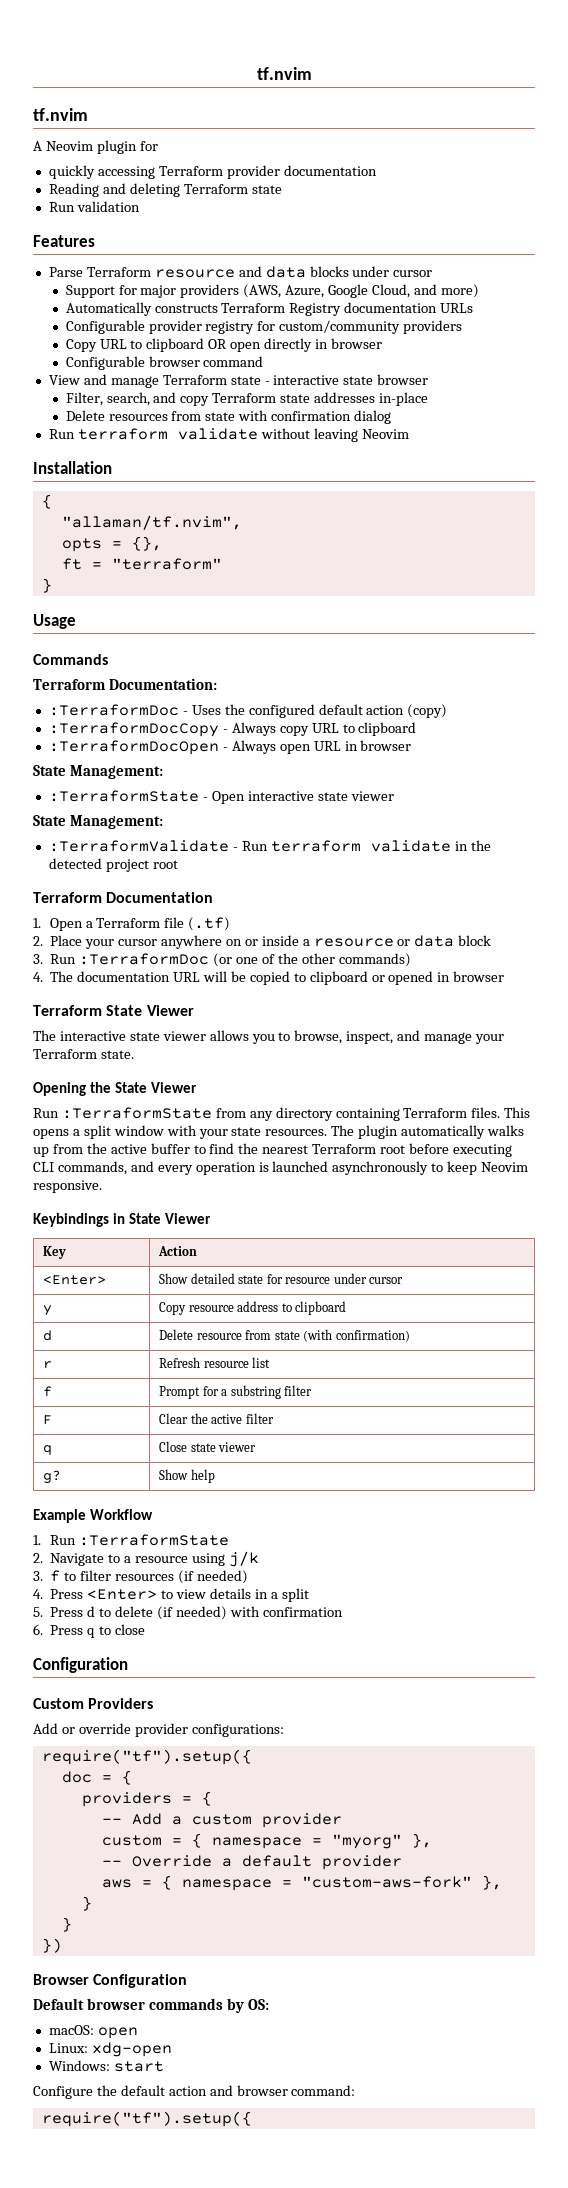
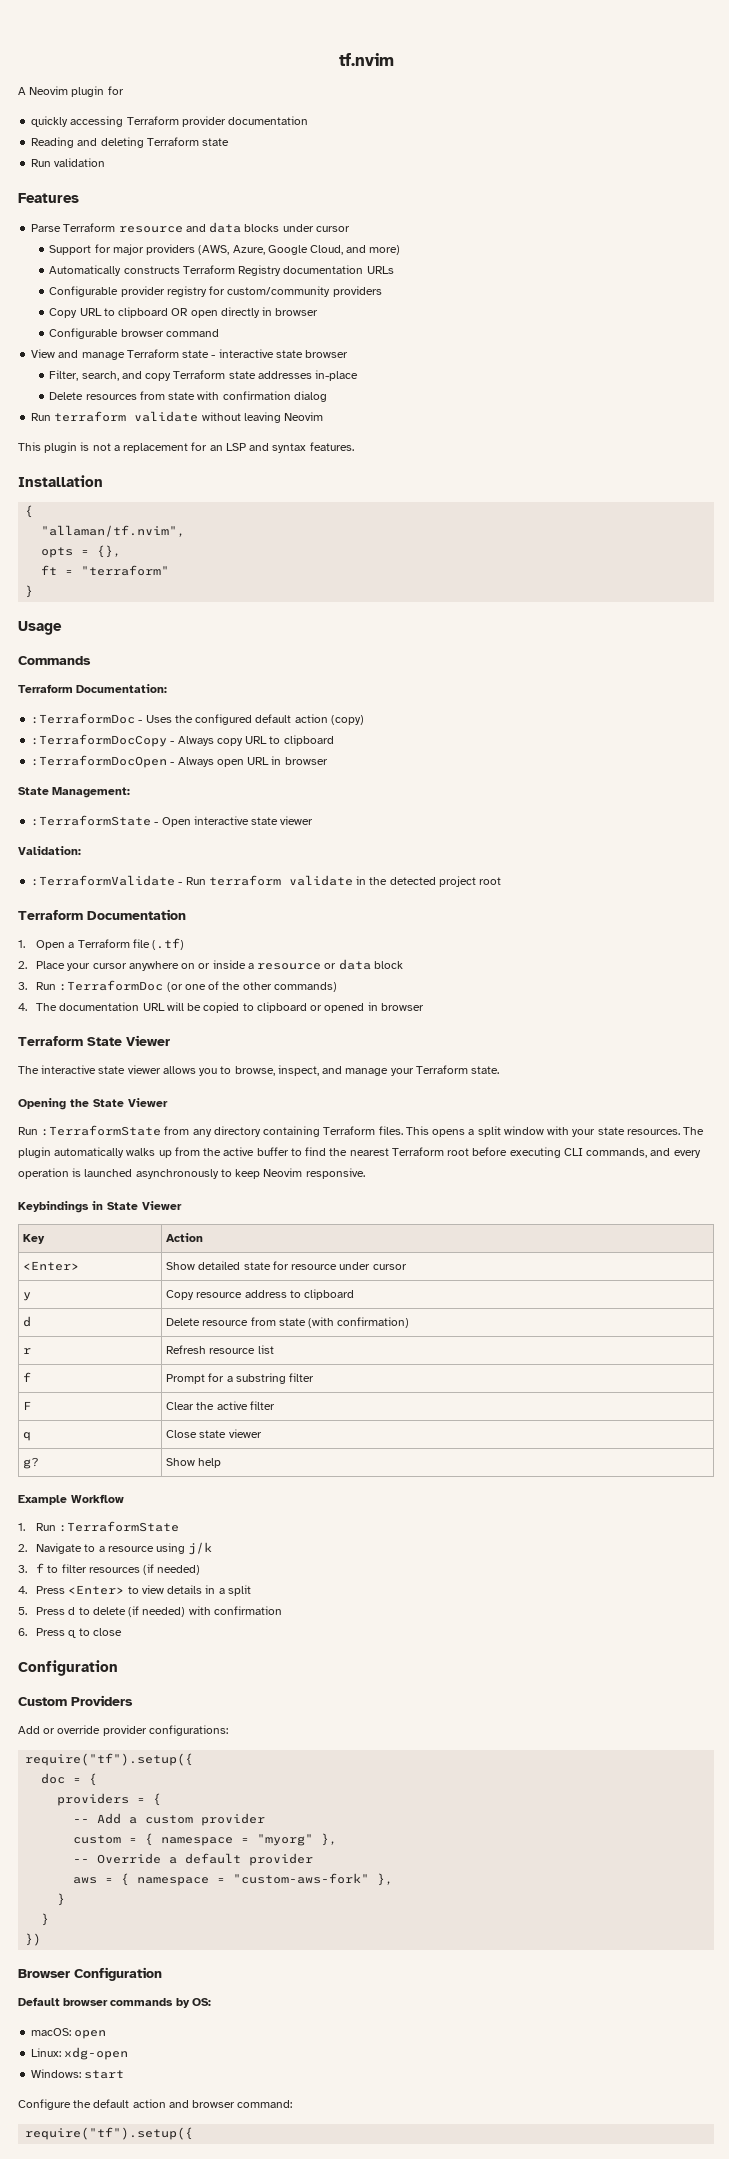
[256,67,312,80] [33,108,88,121] tf.nvim // tf.nvim -> [338,53,394,66] tf.nvim
(409, 434) none -> [18,442,354,453] // This plugin is not a replacement for an LSP and syntax features.
[33,815,163,829] State Management: -> [18,846,81,855] Validation:

